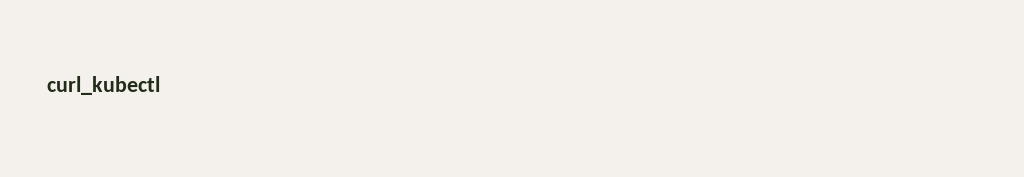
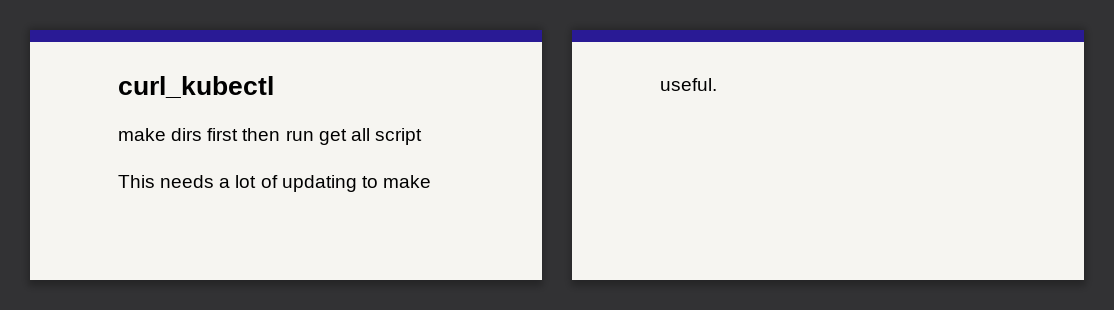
(160, 85) none -> [118,128,422,145] [118,175,431,192] [660,78,717,91] // make dirs first then run get all script // This needs a lot of updating to make useful.

